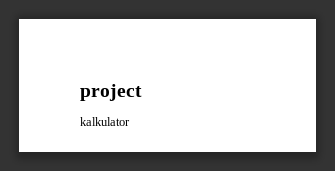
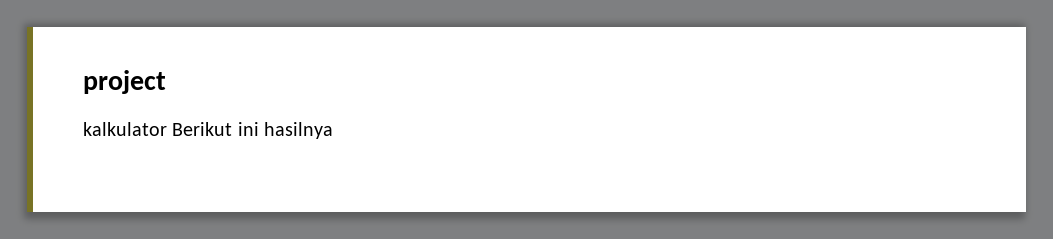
(130, 121) none -> [172,122,334,139] Berikut ini hasilnya

